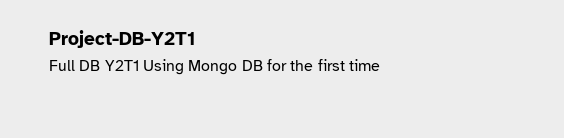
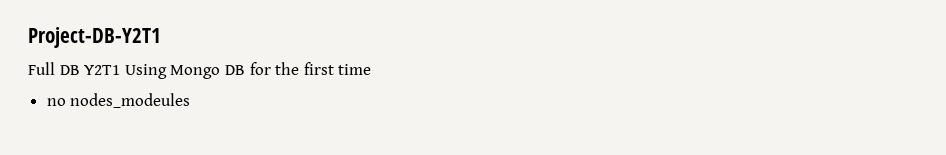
(380, 65) none -> [46,93,191,108] // no nodes_modeules

